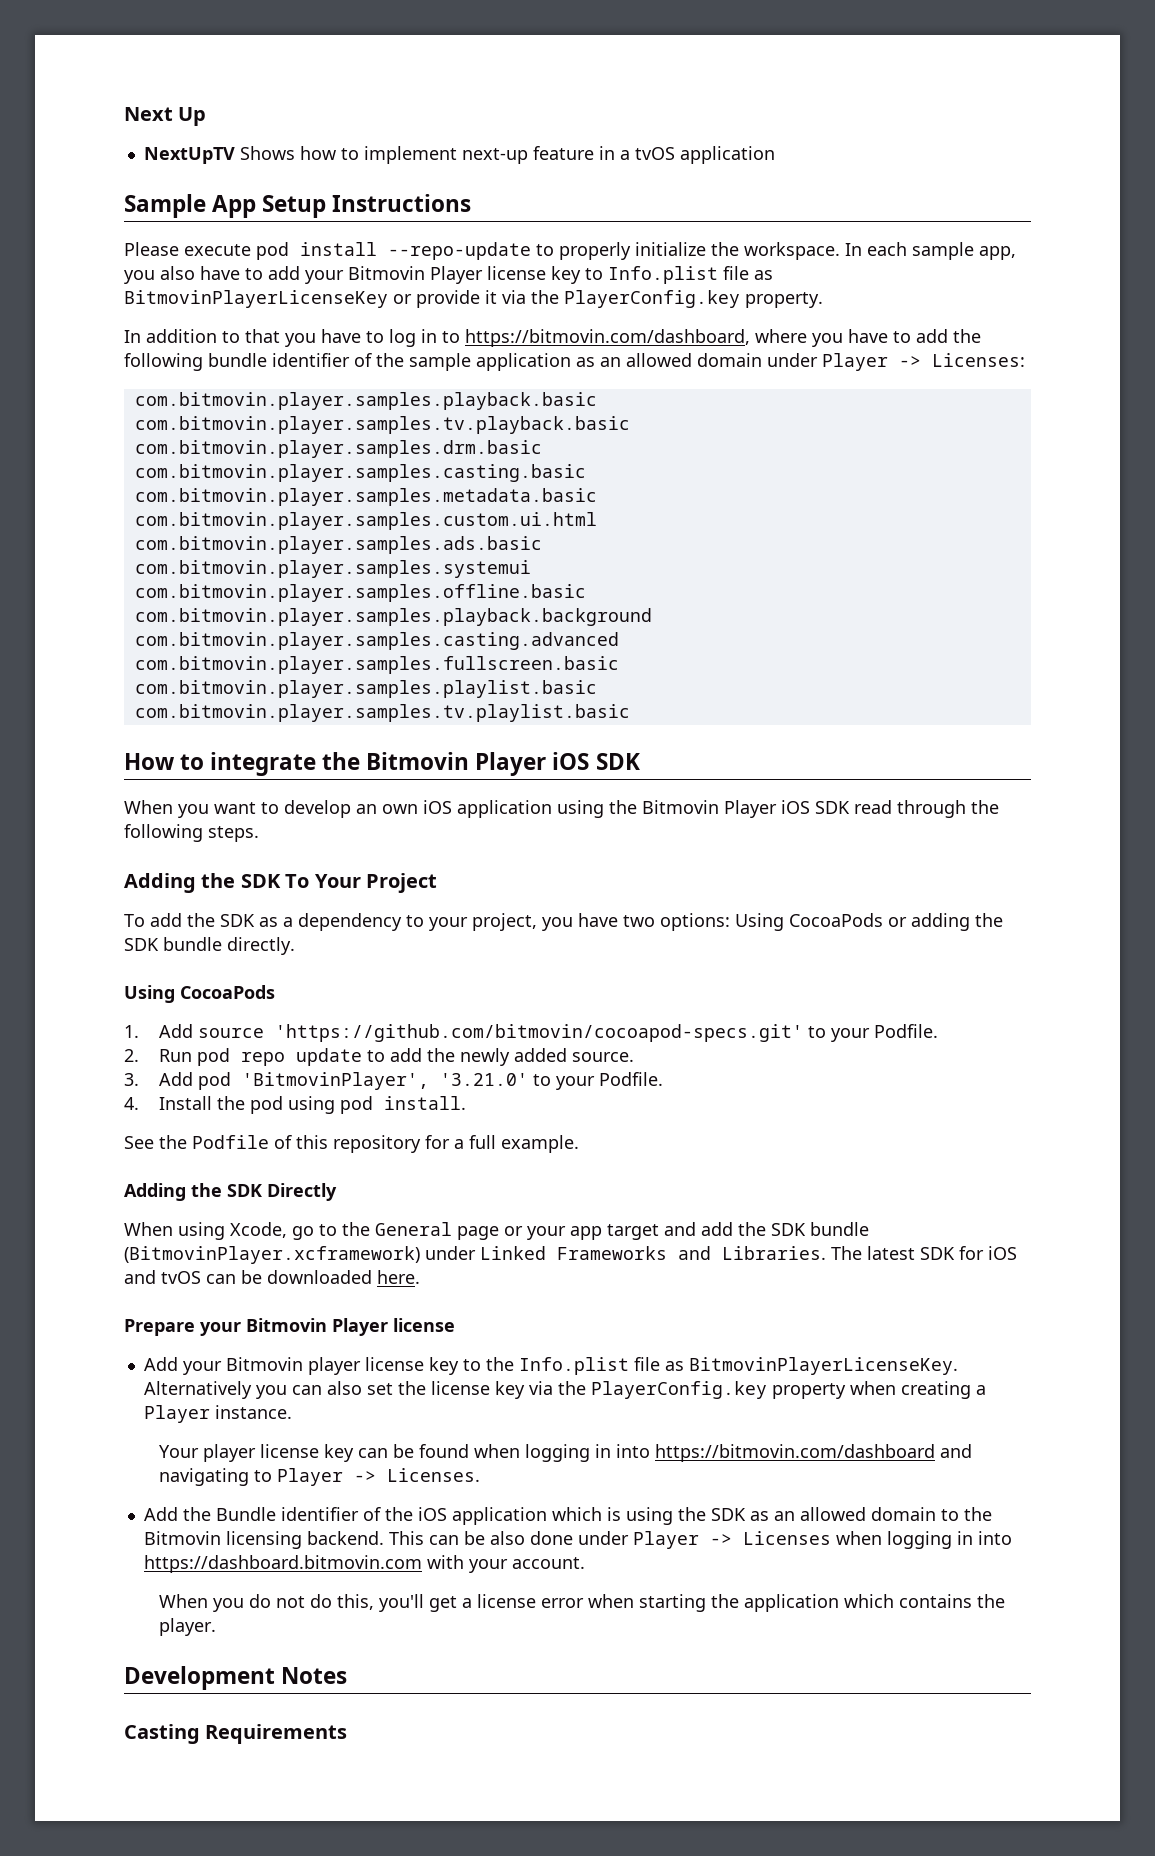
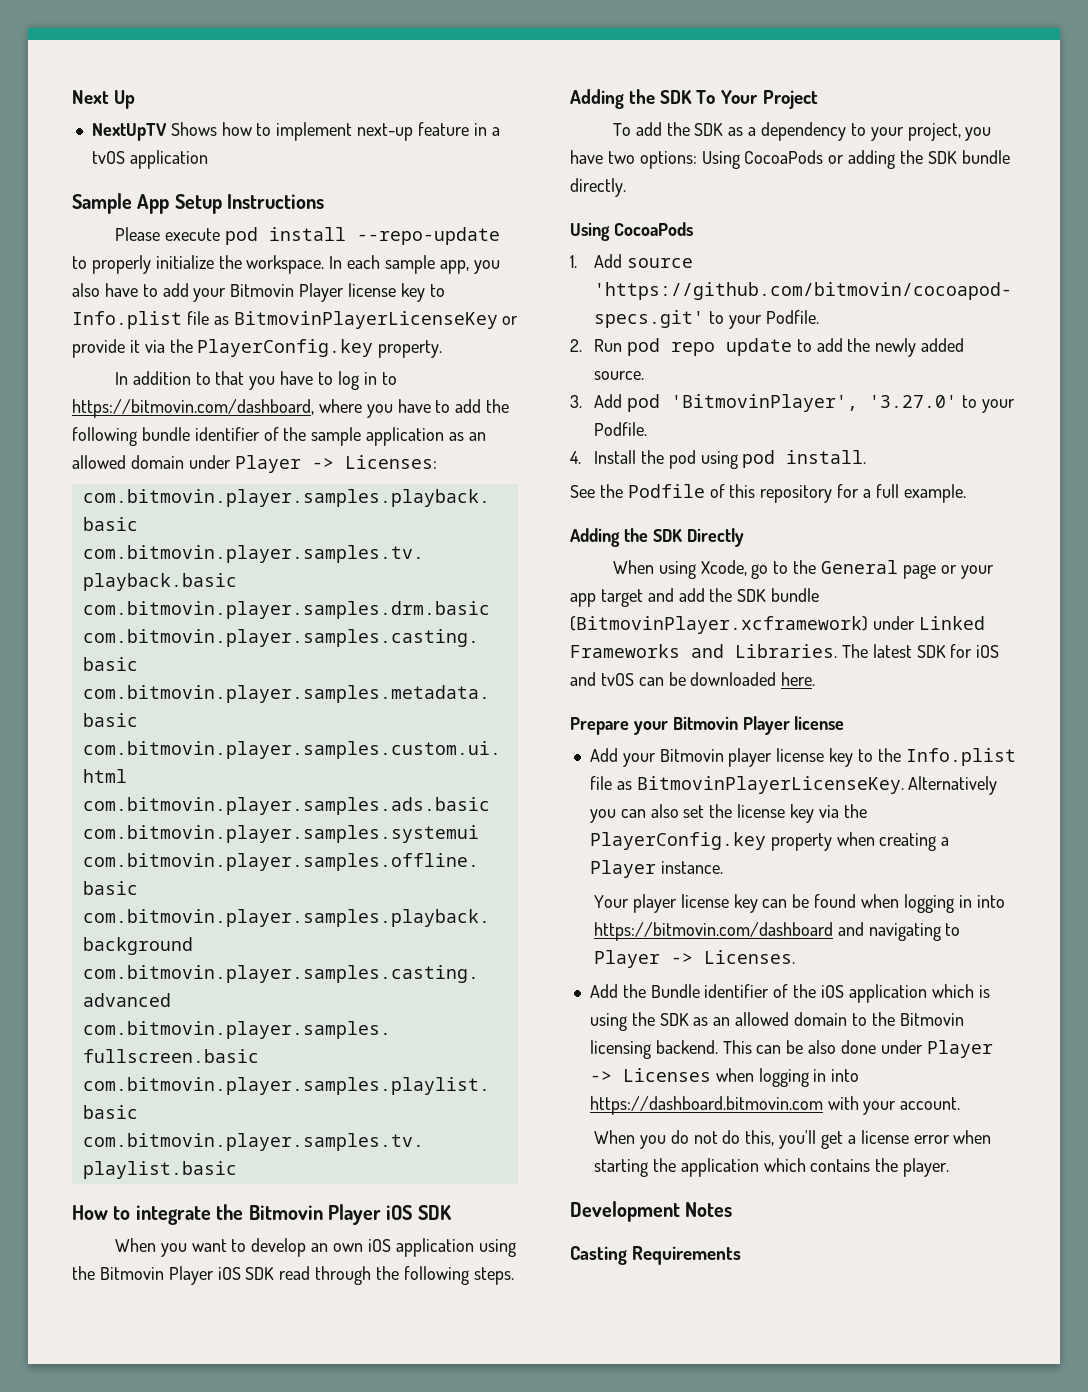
[440,1073,529,1086] '3.21.0' -> [868,395,957,408] '3.27.0'

